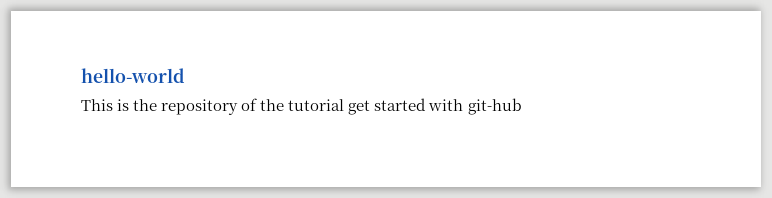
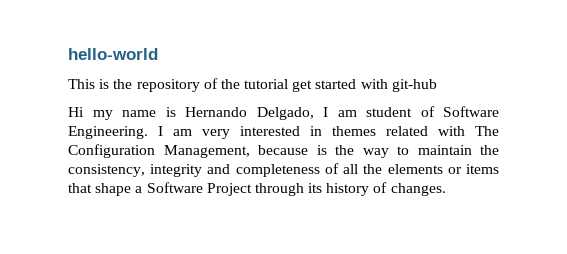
(522, 106) none -> [68,106,499,120] [68,126,499,139] [68,144,499,158] [68,163,500,177] [68,182,446,196] // Hi my name is Hernando Delgado, I am student of Software Engineering. I am very interested in themes related with The Configuration Management, because is the way to maintain the consistency, integrity and completeness of all the elements or items that shape a Software Project through its history of changes.

